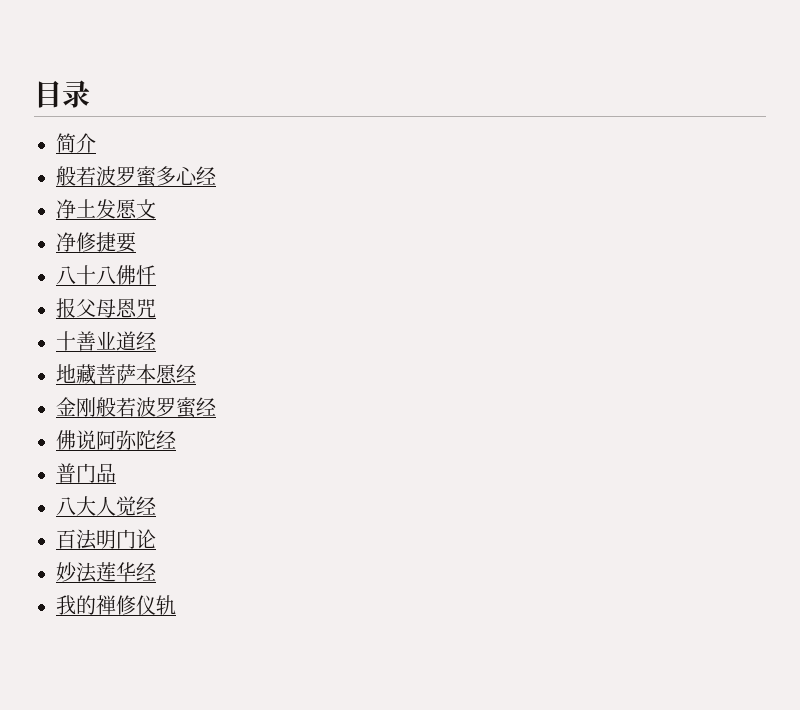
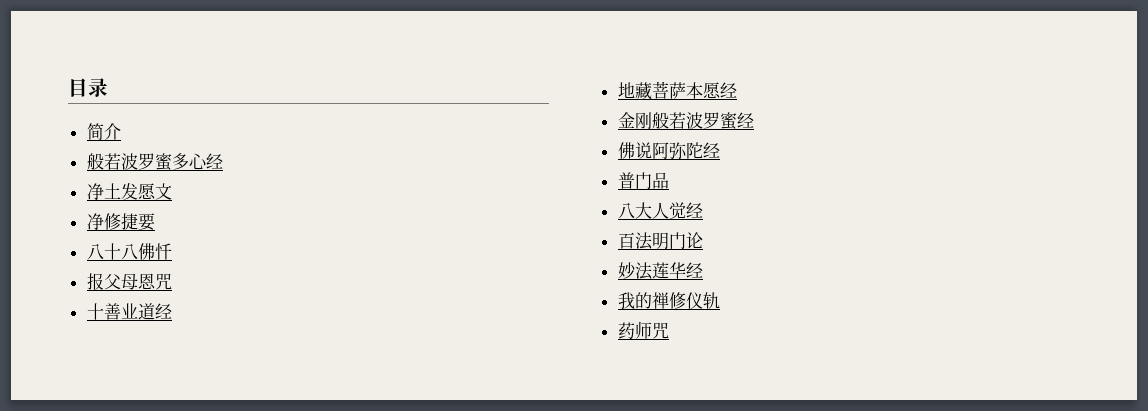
(176, 605) none -> [617,321,669,339] // 药师咒

